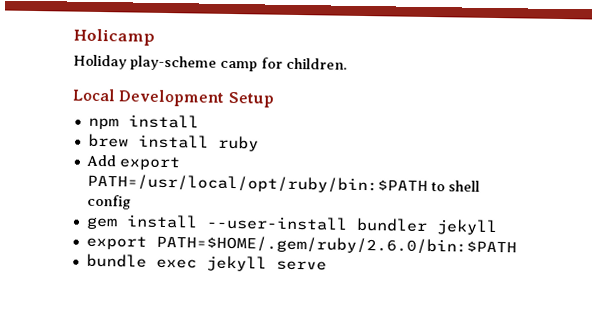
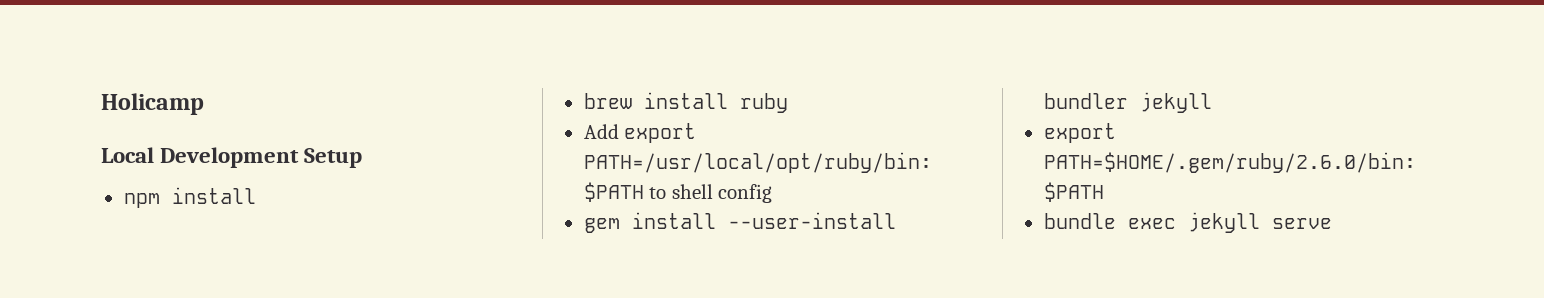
[73,54,347,72] // Holiday play-scheme camp for children. -> (204, 104) none

